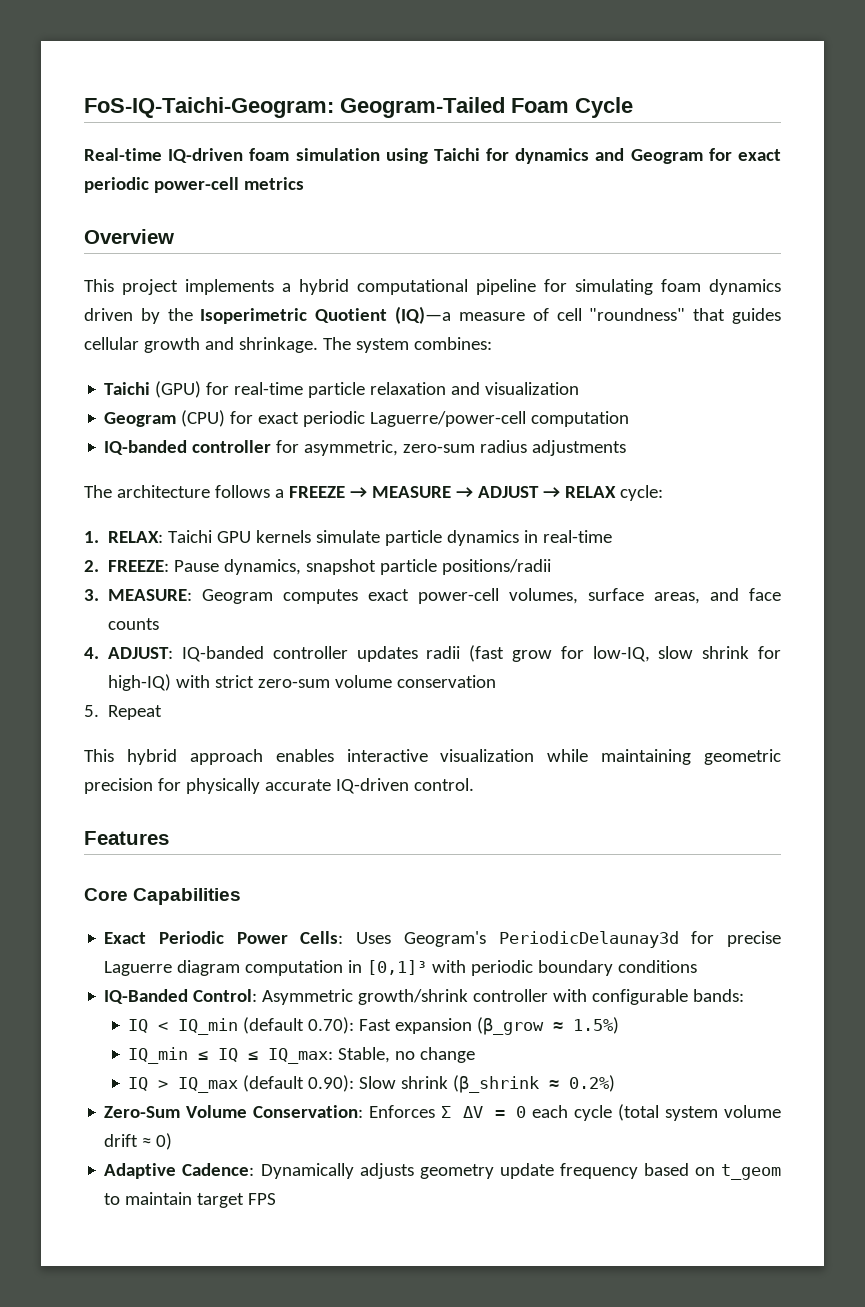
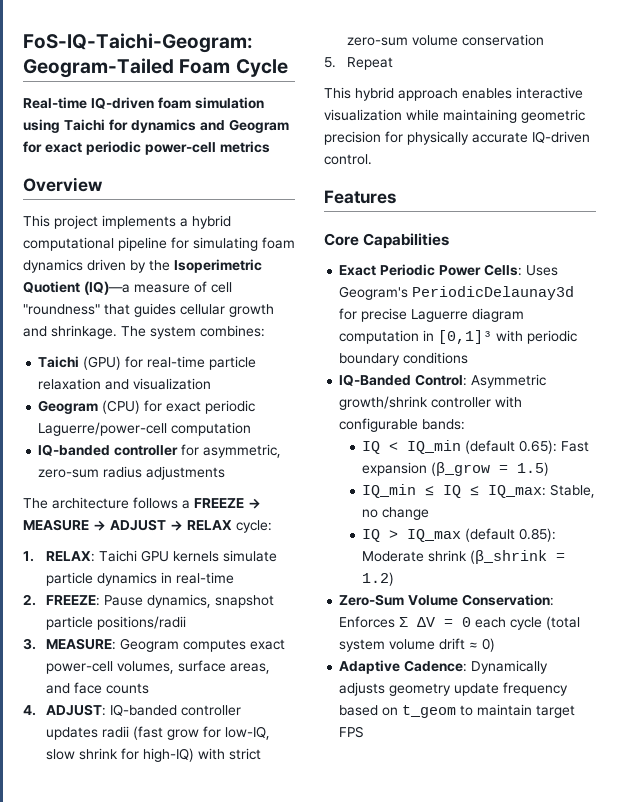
[308,1017,355,1034] 0.70): -> [519,440,558,454] 0.65):
[553,1017,620,1034] ≈ 1.5%) -> [499,462,550,476] = 1.5)
[308,1075,616,1093] 0.90): Slow shrink (β_shrink ≈ 0.2%) -> [519,528,557,542] [362,550,566,564] [362,572,395,586] 0.85): Moderate shrink (β_shrink = 1.2)

